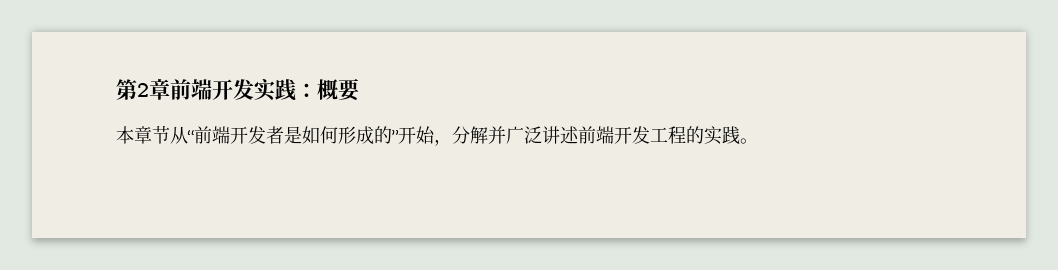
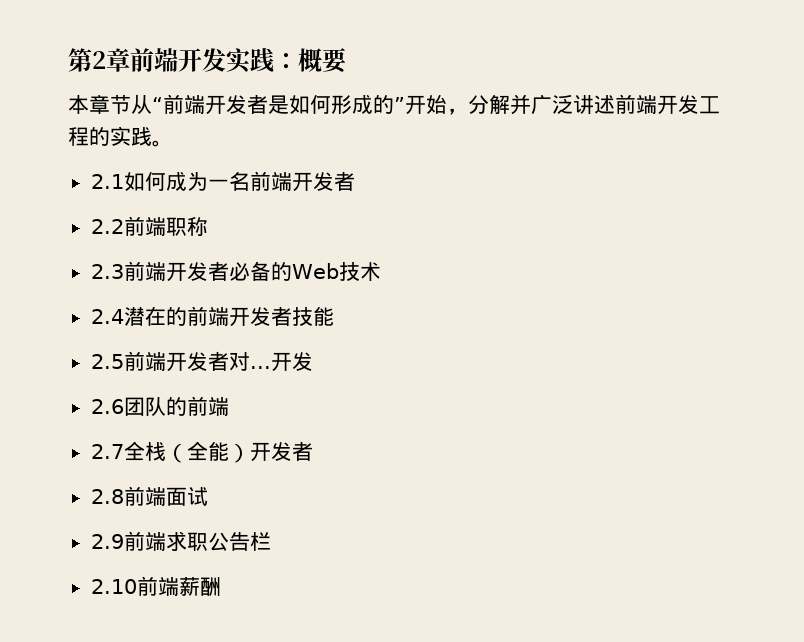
(758, 141) none -> [90,171,355,192] [90,216,208,236] [90,261,381,282] [90,306,334,327] [90,351,313,372] [90,396,229,417] [90,441,313,463] [90,486,208,506] [90,531,271,551] [90,576,221,596] // 2.1如何成为一名前端开发者 // 2.2前端职称 // 2.3前端开发者必备的Web技术 // 2.4潜在的前端开发者技能 // 2.5前端开发者对...开发 // 2.6团队的前端 // 2.7全栈（全能）开发者 // 2.8前端面试 // 2.9前端求职公告栏 // 2.10前端薪酬

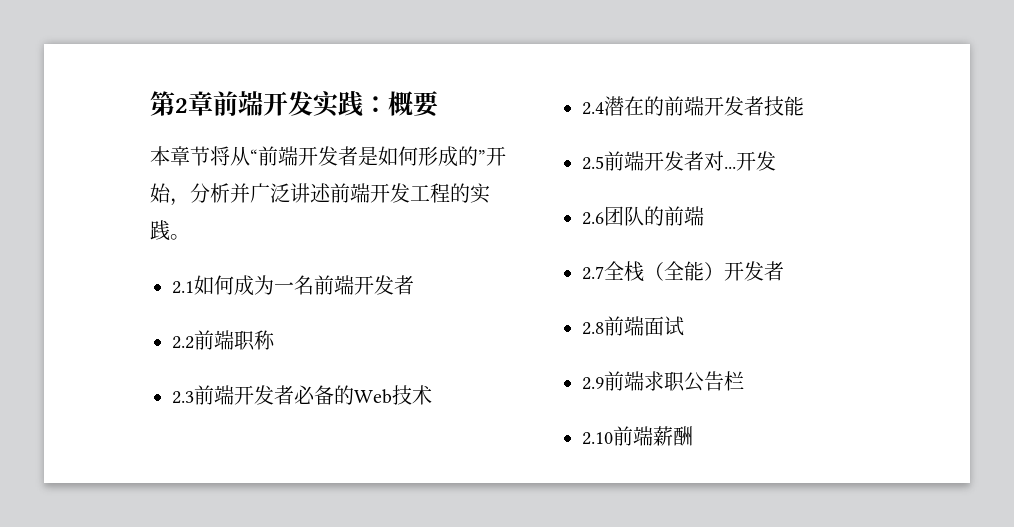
(131, 104) none -> [210,146,230,166] 将
[489,94,510,114] 解 -> [210,183,230,203] 析

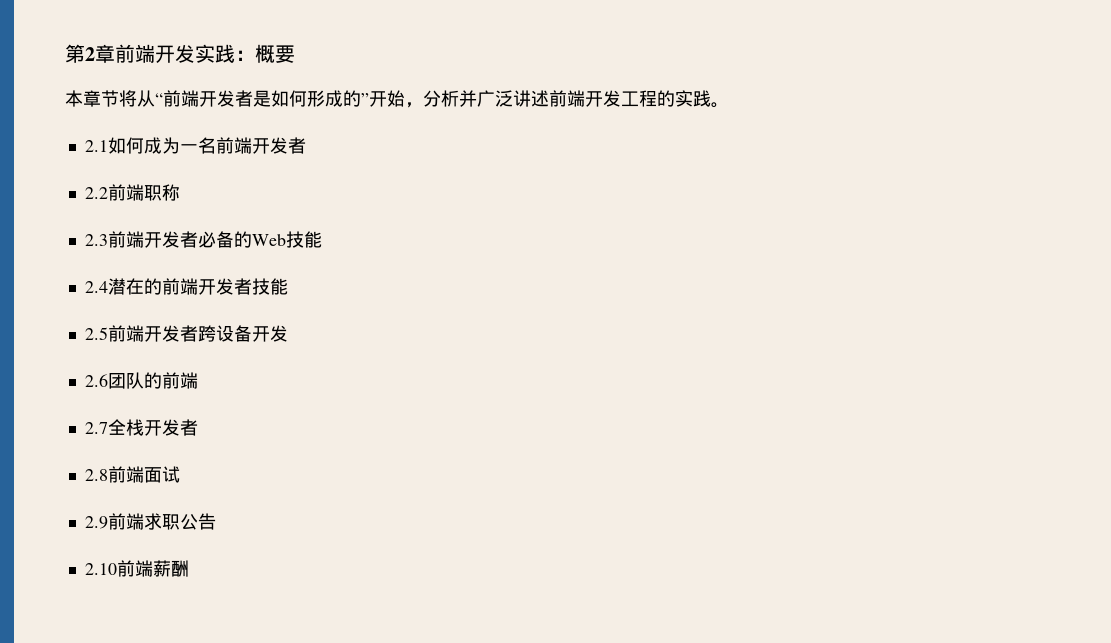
[412,385,432,405] 术 -> [303,231,322,248] 能
[704,151,736,171] 对... -> [197,325,252,342] 跨设备
[644,261,724,281] （全能） -> (144, 427) none
[724,371,744,391] 栏 -> (216, 521) none

